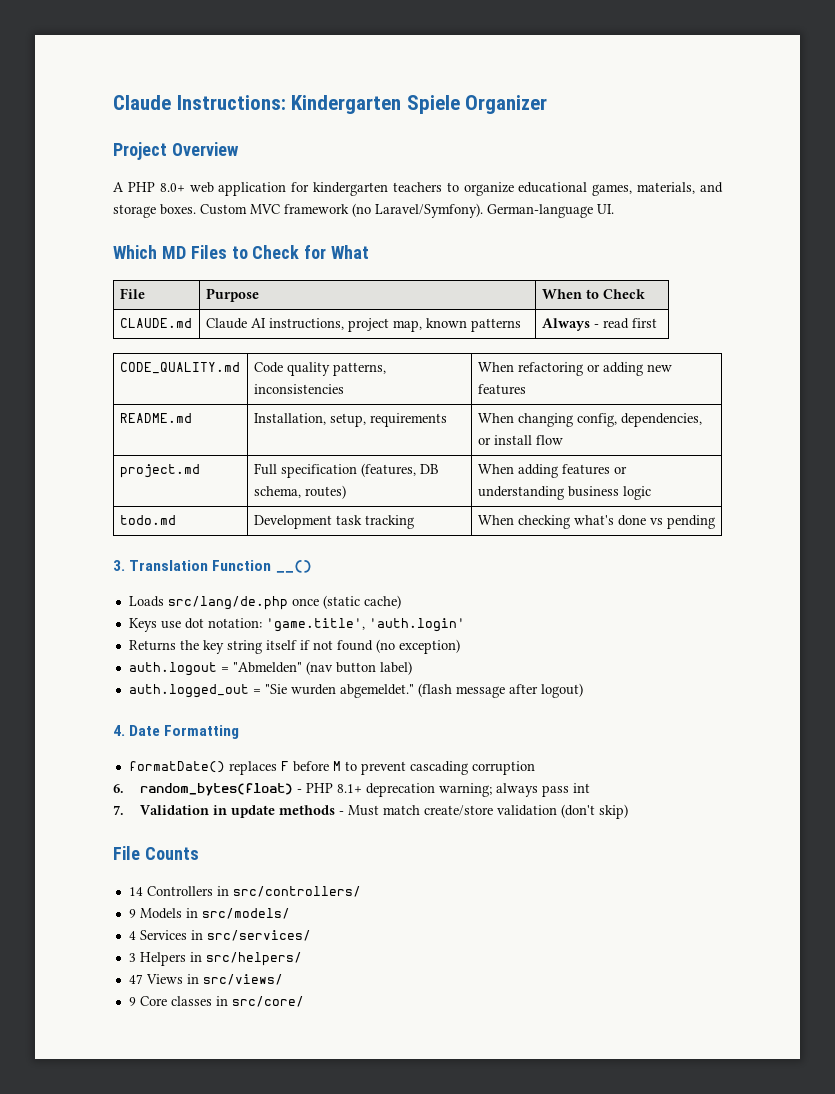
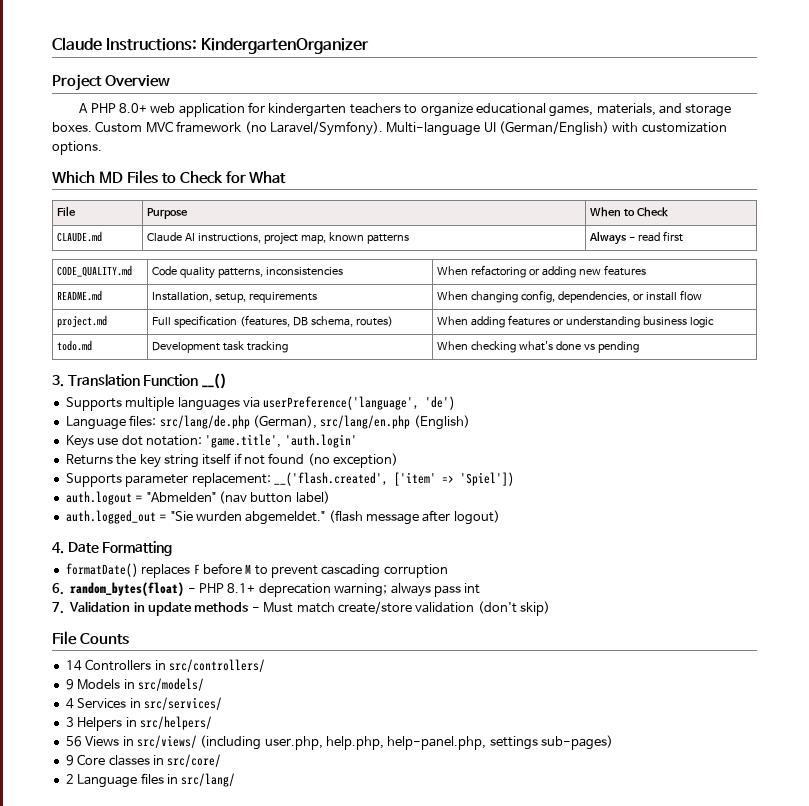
[291,95,548,114] Kindergarten Spiele Organizer -> [201,38,370,54] KindergartenOrganizer
[487,204,614,218] German-language UI. -> [386,121,727,136] [52,141,102,155] Multi-language UI (German/English) with customization options.
[128,595,401,610] Loads src/lang/de.php once (static cache) -> [65,396,456,411] [65,415,470,430] Supports multiple languages via userPreference('language', 'de') // Language files: src/lang/de.php (German), src/lang/en.php (English)
(460, 646) none -> [65,472,514,487] // Supports parameter replacement: __('flash.created', ['item' => 'Spiel'])
[128,974,143,984] 47 -> [65,736,82,747] 56
(283, 979) none -> [200,735,614,750] (including user.php, help.php, help-panel.php, settings sub-pages)
(304, 1001) none -> [65,773,236,788] // 2 Language files in src/lang/

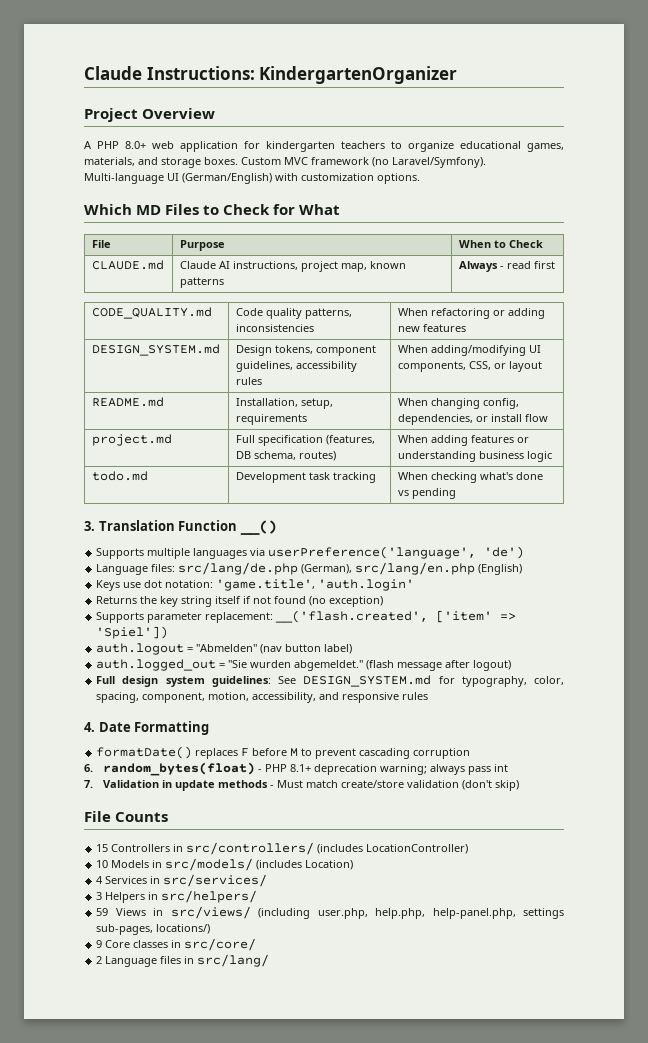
(647, 270) none -> [91,344,220,356] [235,345,376,356] [235,361,357,372] [235,377,262,385] [397,345,541,356] [397,361,542,372] // DESIGN_SYSTEM.md | Design tokens, component guidelines, accessibility rules | When adding/modifying UI components, CSS, or layout
(500, 517) none -> [96,675,564,687] [96,692,429,703] // Full design system guidelines: See DESIGN_SYSTEM.md for typography, color, spacing, component, motion, accessibility, and responsive rules
[65,660,82,671] 14 -> [96,844,109,852] 15
[65,679,74,690] // 9 -> [317,844,469,854] [96,860,109,868] (includes LocationController) // 10
(204, 684) none -> [256,860,354,870] (includes Location)
[65,736,82,747] 56 -> [96,908,109,916] 59
[541,735,614,750] sub-pages) -> [96,924,211,935] sub-pages, locations/)

